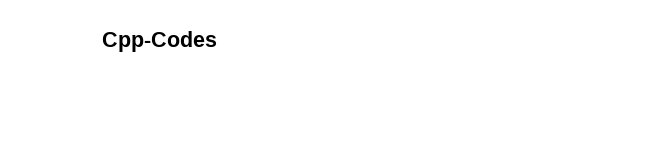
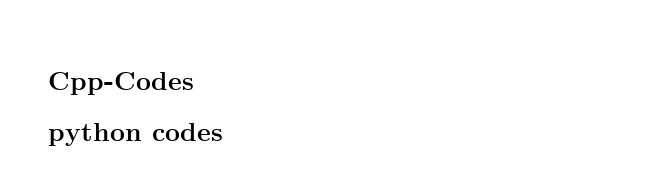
(217, 41) none -> [48,123,223,146] // python codes

